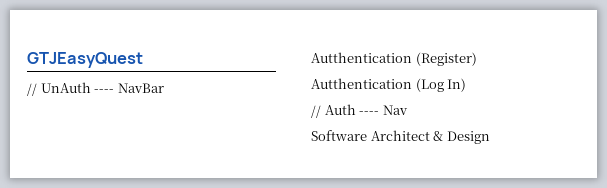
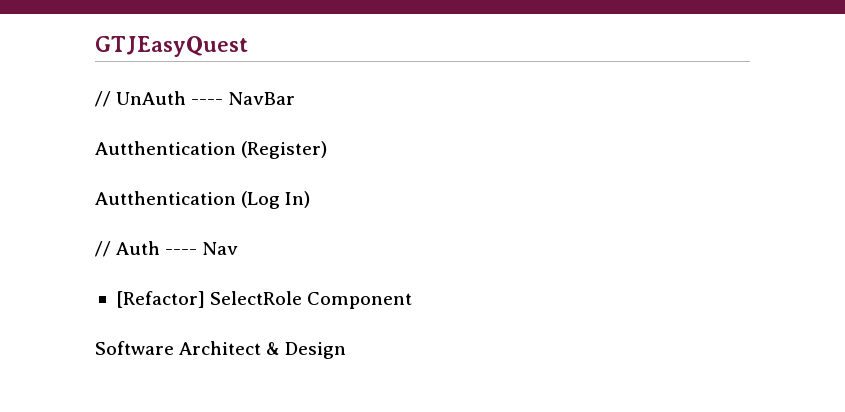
(408, 110) none -> [115,291,413,309] // [Refactor] SelectRole Component

